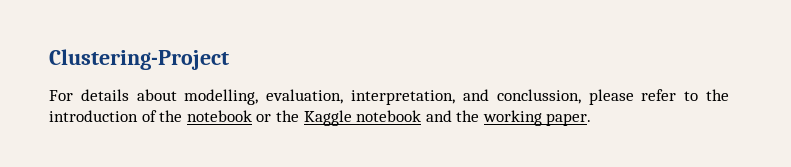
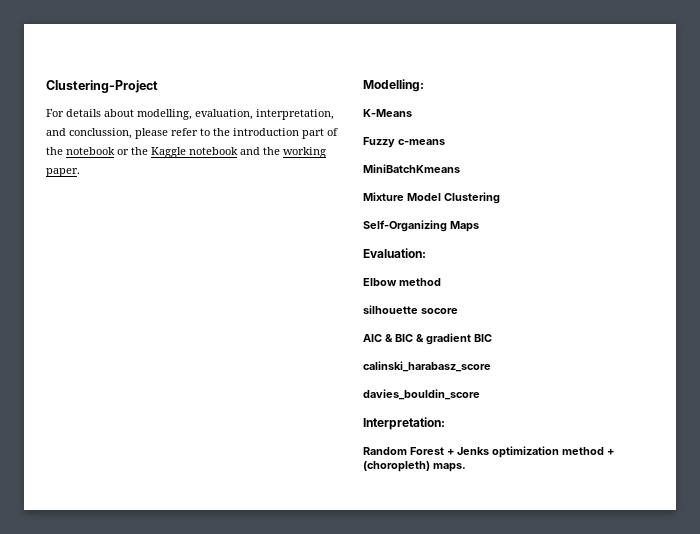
(138, 116) none -> [302,128,324,139] part
(592, 119) none -> [363,79,424,92] [363,109,412,117] [363,137,445,148] [363,164,460,173] [363,192,500,204] [363,220,479,232] [363,248,426,258] [363,278,441,286] [363,305,458,314] [363,333,492,345] [363,361,491,372] [363,389,480,400] [363,417,445,430] [363,446,614,458] [363,461,466,472] // Modelling: // K-Means // Fuzzy c-means // MiniBatchKmeans // Mixture Model Clustering // Self-Organizing Maps // Evaluation: // Elbow method // silhouette socore // AIC & BIC & gradient BIC // calinski_harabasz_score // davies_bouldin_score // Interpretation: // Random Forest + Jenks optimization method + (choropleth) maps.

